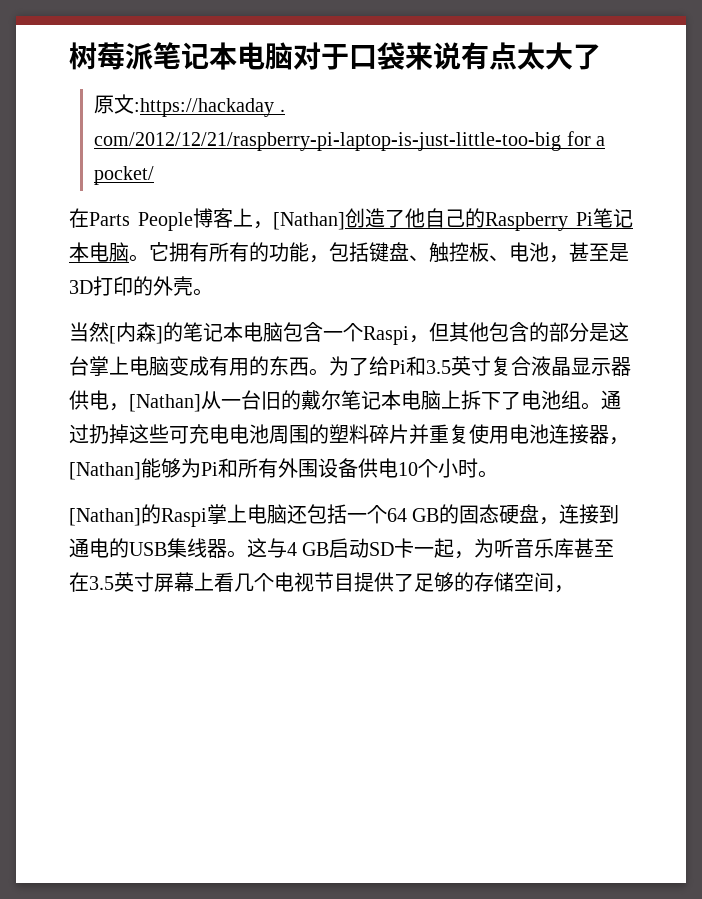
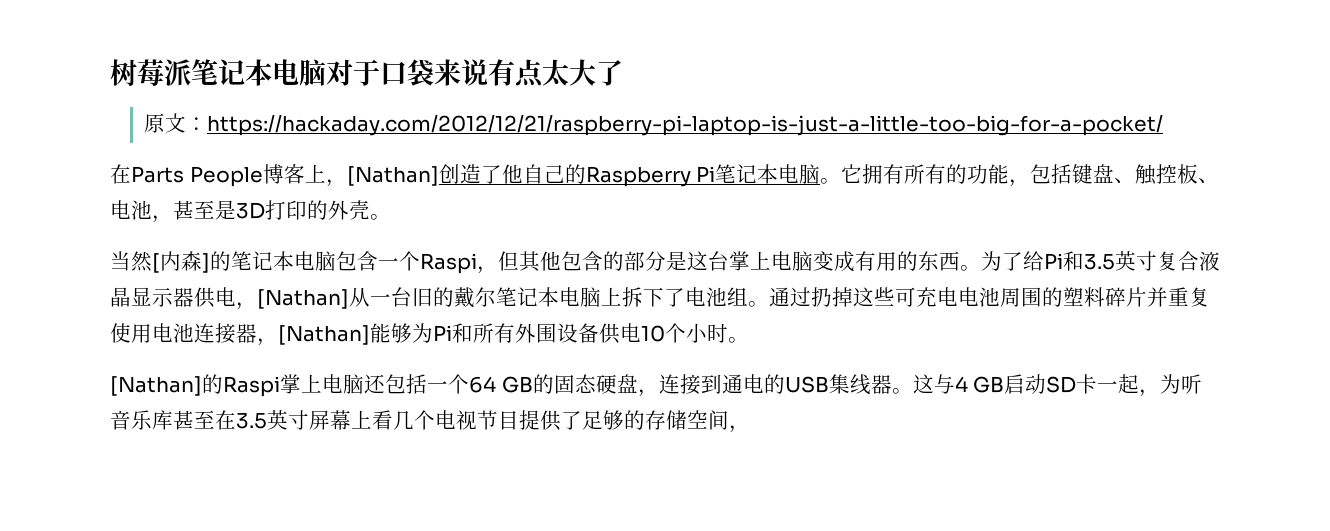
[134,98,285,117] [94,131,606,151] [94,166,155,185] :https://hackaday . com/2012/12/21/raspberry-pi-laptop-is-just-little-too-big for a pocket/ -> [185,115,1163,136] ：https://hackaday.com/2012/12/21/raspberry-pi-laptop-is-just-a-little-too-big-for-a-pocket/

